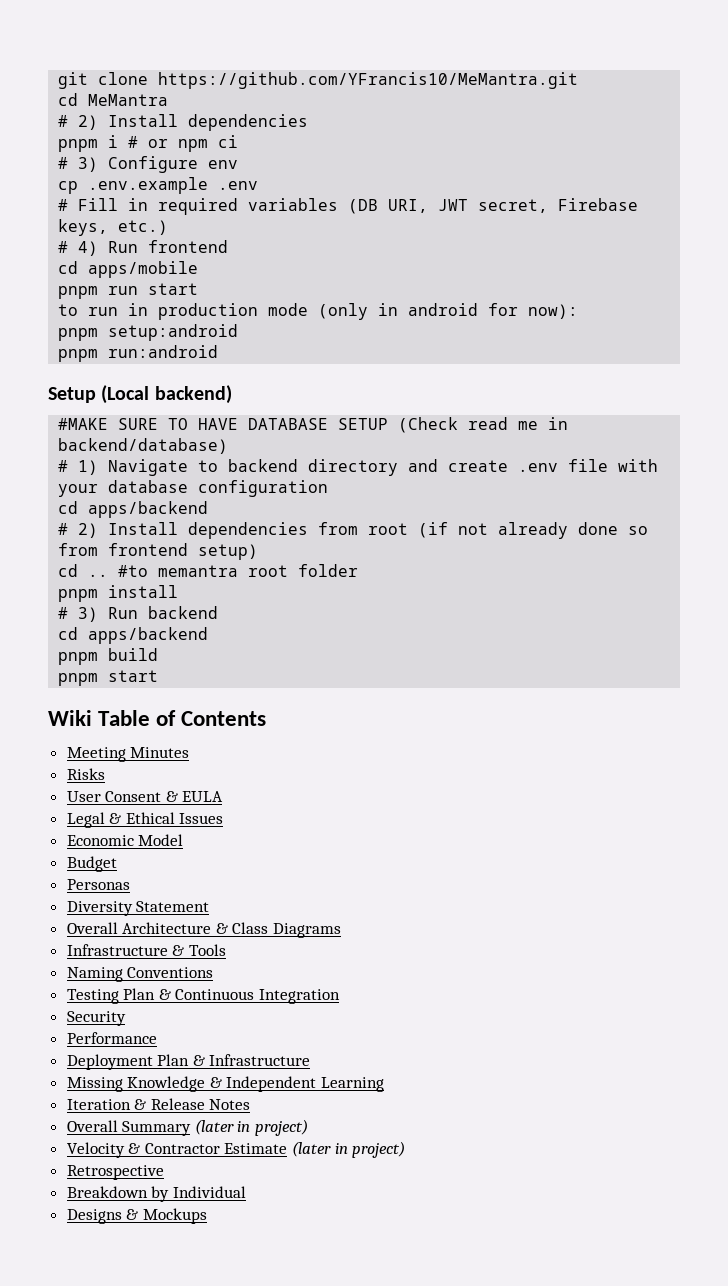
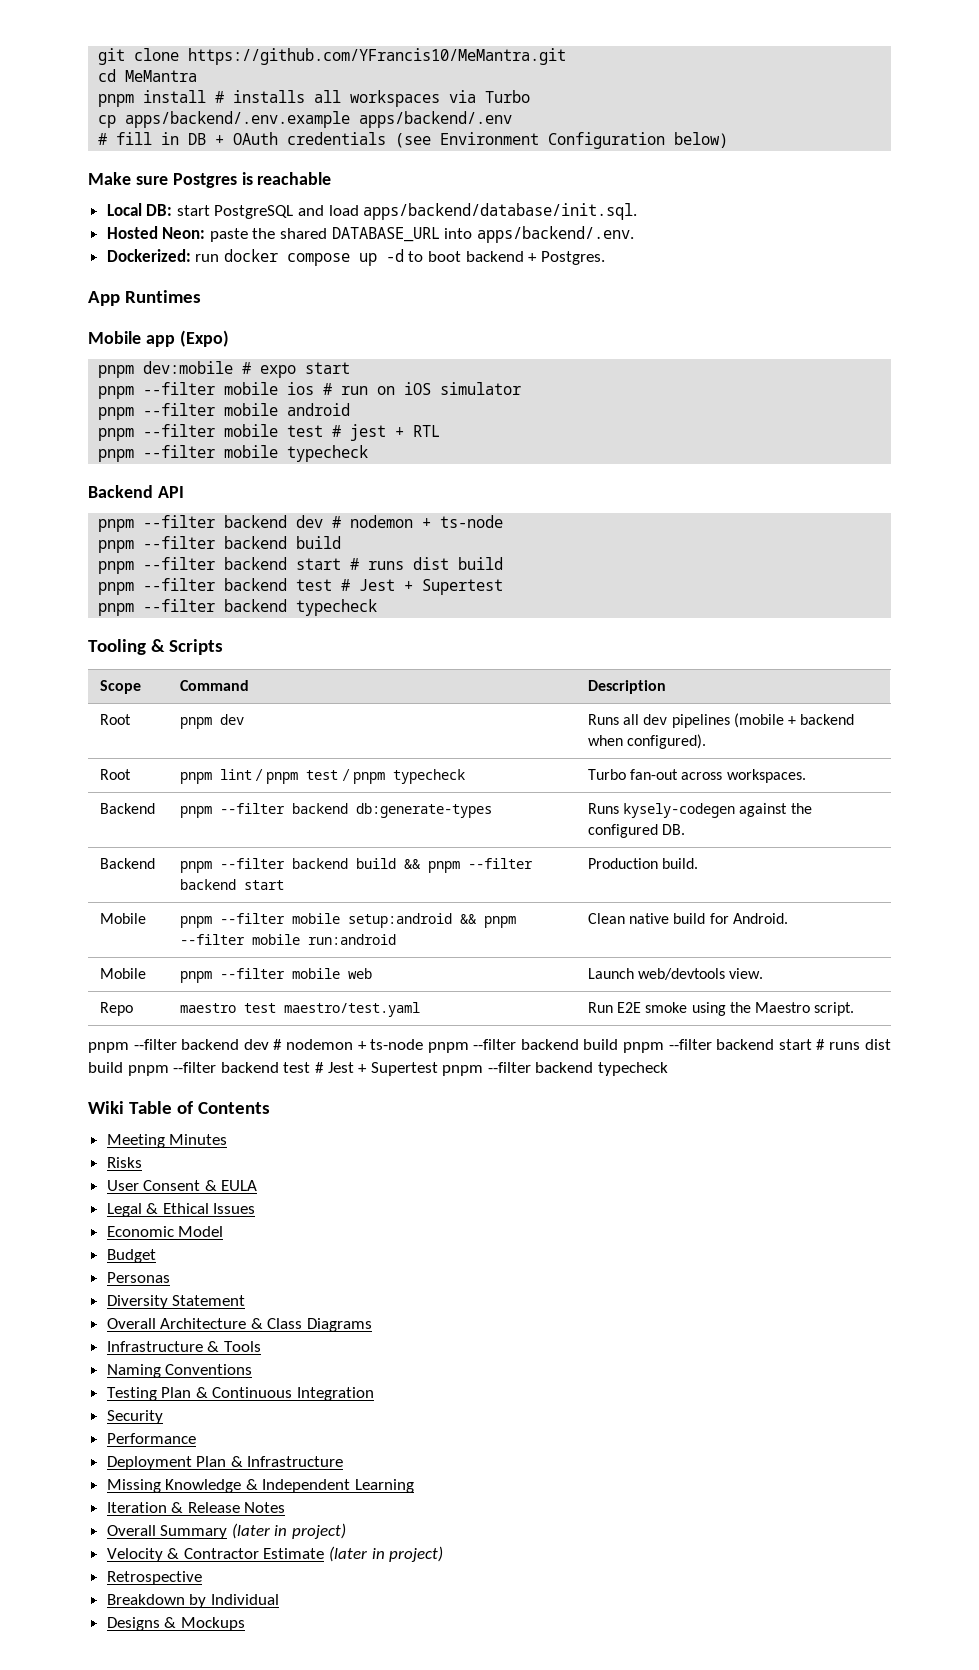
[58,114,309,131] [58,135,239,152] [58,156,239,173] [58,177,259,194] [58,198,639,215] [58,219,169,236] [58,240,229,256] [58,261,199,278] [58,283,199,299] [58,303,579,320] [58,324,239,341] [58,345,219,362] [48,385,232,404] [58,417,569,433] [58,438,229,454] [58,459,659,476] [58,480,329,497] [58,501,209,518] [58,522,649,539] [58,543,259,560] [58,564,359,577] [58,585,179,602] [58,606,219,622] [58,627,209,644] [58,648,159,665] [58,670,159,686] # 2) Install dependencies // pnpm i # or npm ci // # 3) Configure env // cp .env.example .env // # Fill in required variables (DB URI, JWT secret, Firebase keys, etc.) // # 4) Run frontend // cd apps/mobile // pnpm run start // to run in production mode (only in android for now): // pnpm setup:android // pnpm run:android // Setup (Local backend) // #MAKE SURE TO HAVE DATABASE SETUP (Check read me in backend/database) // # 1) Navigate to backend directory and create .env file with your database configuration // cd apps/backend // # 2) Install dependencies from root (if not already done so from frontend setup) // cd .. #to memantra root folder // pnpm install // # 3) Run backend // cd apps/backend // pnpm build // pnpm start -> [98,90,531,107] [98,111,513,128] [98,132,729,149] [88,172,332,188] [106,203,638,220] [106,226,634,243] [106,249,605,266] [88,290,201,306] [88,330,229,347] [98,361,351,378] [98,382,522,399] [98,403,351,420] [98,424,441,441] [98,445,369,462] [88,485,184,498] [98,515,504,532] [98,536,342,553] [98,557,504,574] [98,578,504,595] [98,599,378,616] [88,639,223,655] [100,680,142,694] [180,680,250,691] [588,680,667,694] [100,714,132,725] [180,714,245,729] [588,713,855,728] [588,734,707,749] [100,769,132,780] [180,769,465,784] [588,769,806,783] [100,803,156,814] [180,803,493,818] [588,803,812,818] [588,824,686,838] [100,858,156,869] [180,858,534,873] [180,879,285,890] [588,858,699,869] [100,913,147,924] [180,913,517,928] [180,934,397,945] [588,913,788,924] [100,968,147,979] [180,968,373,983] [588,968,764,980] [100,1002,134,1016] [180,1002,421,1017] [588,1002,855,1016] [88,1039,891,1053] [88,1062,669,1076] pnpm install # installs all workspaces via Turbo // cp apps/backend/.env.example apps/backend/.env // # fill in DB + OAuth credentials (see Environment Configuration below) // Make sure Postgres is reachable // Local DB: start PostgreSQL and load apps/backend/database/init.sql. // Hosted Neon: paste the shared DATABASE_URL into apps/backend/.env. // Dockerized: run docker compose up -d to boot backend + Postgres. // App Runtimes // Mobile app (Expo) // pnpm dev:mobile # expo start // pnpm --filter mobile ios # run on iOS simulator // pnpm --filter mobile android // pnpm --filter mobile test # jest + RTL // pnpm --filter mobile typecheck // Backend API // pnpm --filter backend dev # nodemon + ts-node // pnpm --filter backend build // pnpm --filter backend start # runs dist build // pnpm --filter backend test # Jest + Supertest // pnpm --filter backend typecheck // Tooling & Scripts // Scope | Command | Description // Root | pnpm dev | Runs all dev pipelines (mobile + backend when configured). // Root | pnpm lint / pnpm test / pnpm typecheck | Turbo fan-out across workspaces. // Backend | pnpm --filter backend db:generate-types | Runs kysely-codegen against the configured DB. // Backend | pnpm --filter backend build && pnpm --filter backend start | Production build. // Mobile | pnpm --filter mobile setup:android && pnpm --filter mobile run:android | Clean native build for Android. // Mobile | pnpm --filter mobile web | Launch web/devtools view. // Repo | maestro test maestro/test.yaml | Run E2E smoke using the Maestro script. // pnpm --filter backend dev # nodemon + ts-node pnpm --filter backend build pnpm --filter backend start # runs dist build pnpm --filter backend test # Jest + Supertest pnpm --filter backend typecheck

